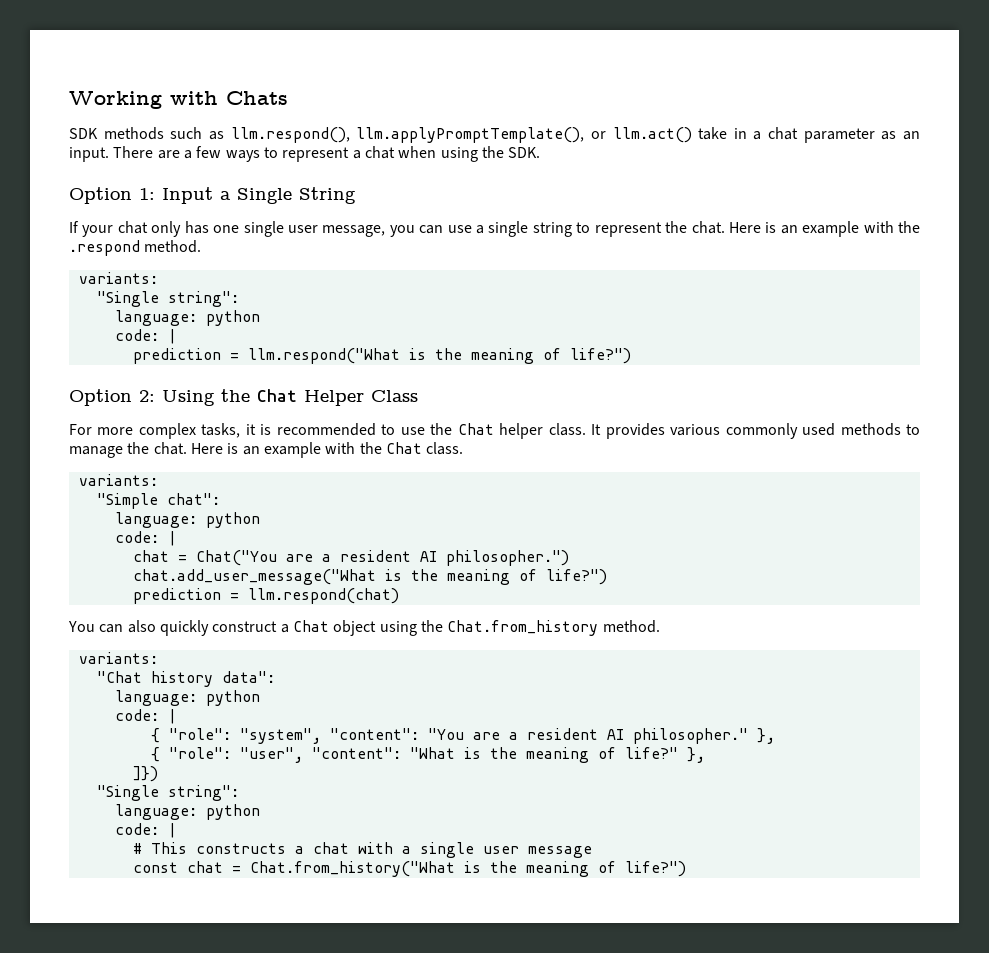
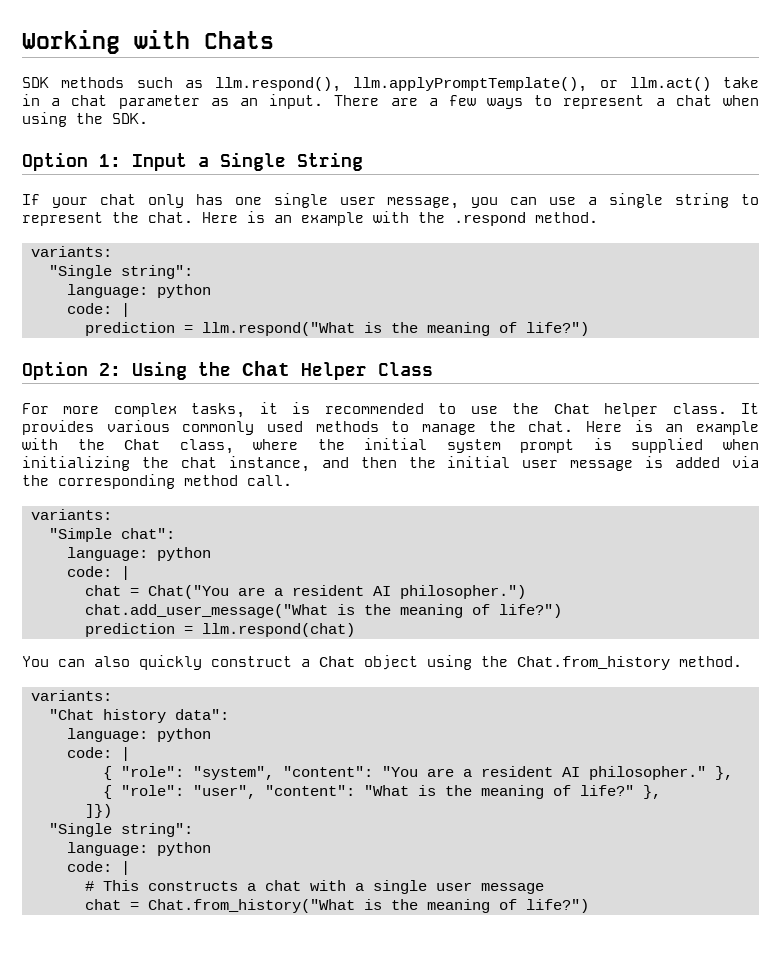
[426,442,464,455] class. -> [179,438,759,454] [22,456,759,472] [22,474,292,489] class, where the initial system prompt is supplied when initializing the chat instance, and then the initial user message is added via the corresponding method call.
[132,862,178,873] const -> (544, 888) none

